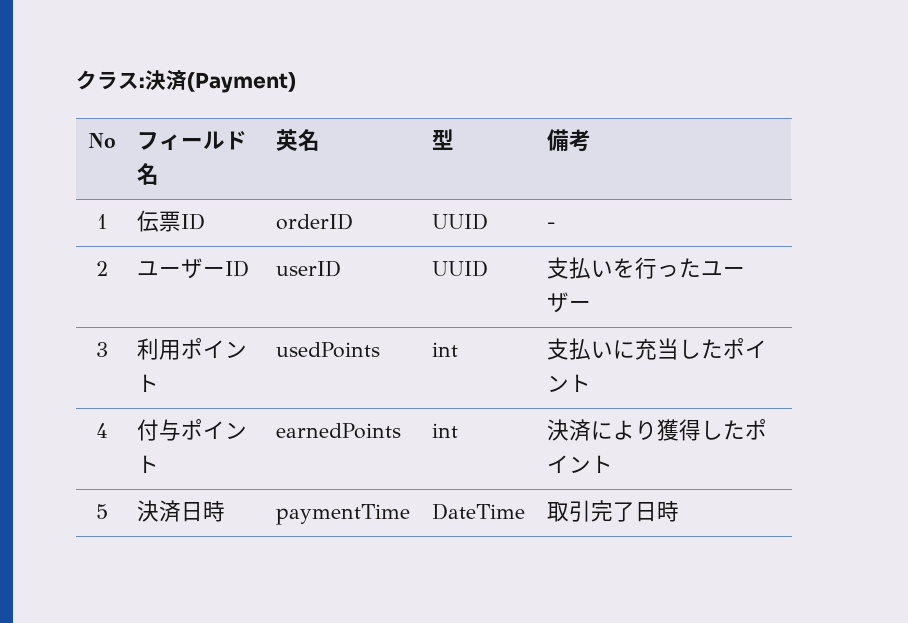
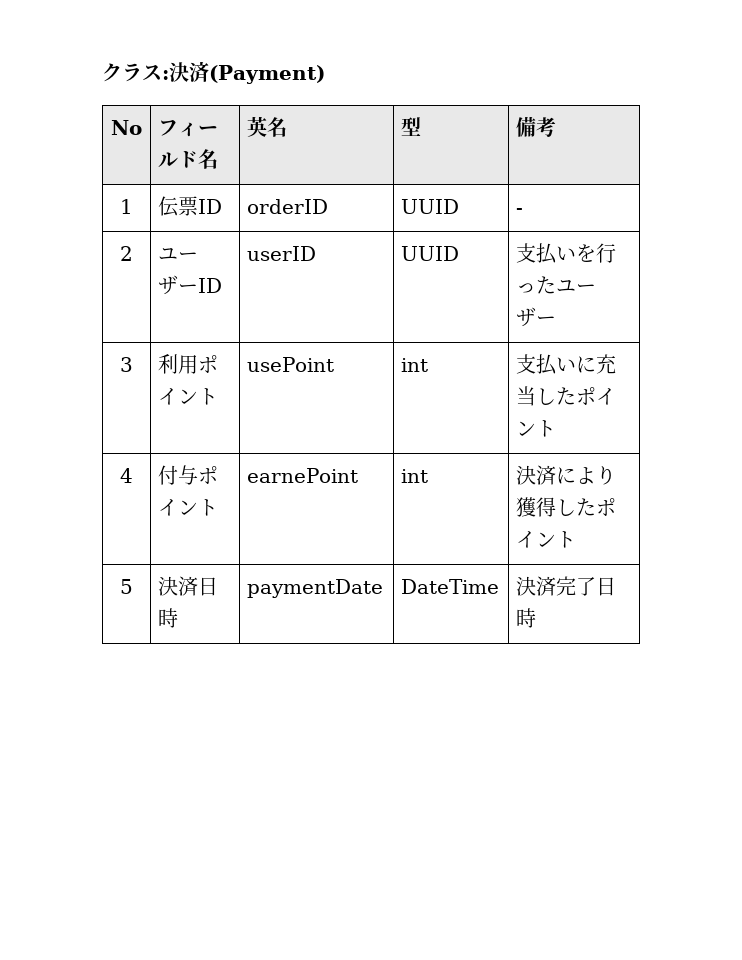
[275,342,381,358] usedPoints -> [247,357,335,372] usePoint
[275,423,402,439] earnedPoints -> [247,468,359,483] earnePoint
[275,504,410,525] paymentTime -> [247,579,384,598] paymentDate
[546,500,591,522] 取引 -> [516,576,557,596] 決済

